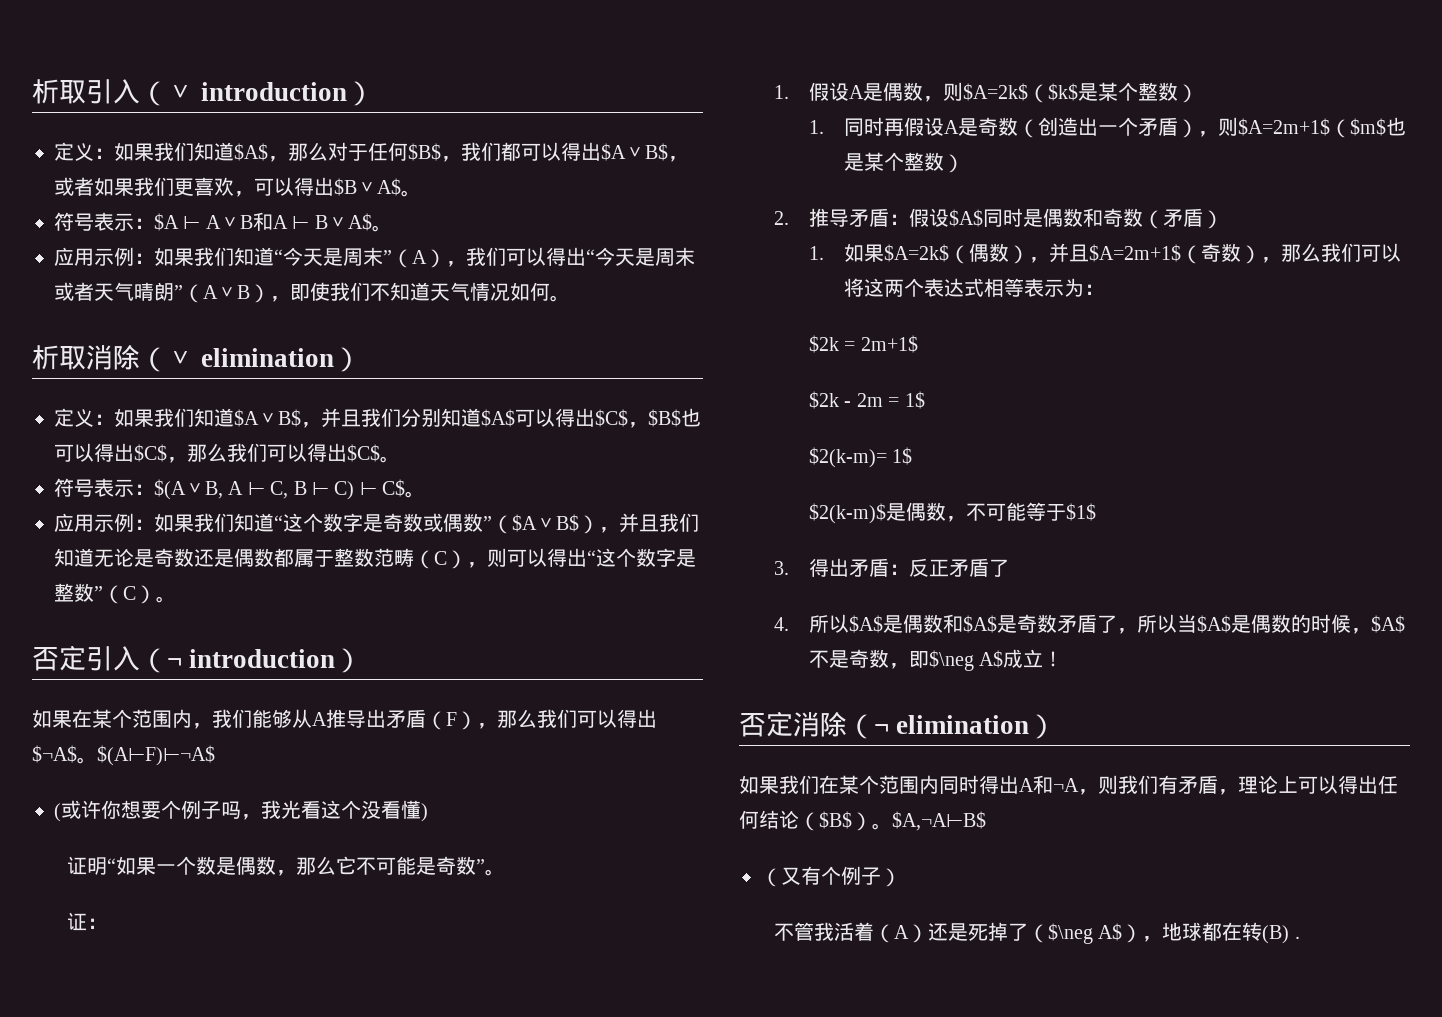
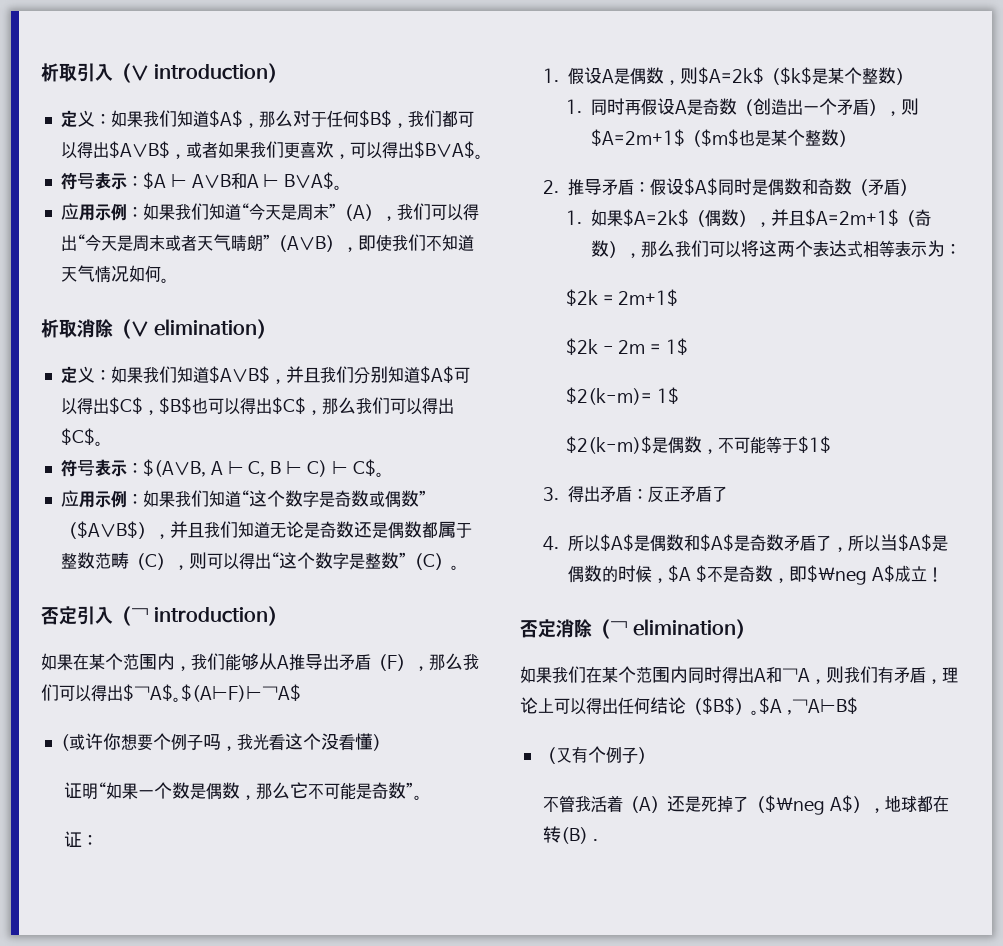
[1371,615,1406,633] $A$ -> [667,565,707,582] $A $
[892,811,986,831] $A,¬A⊢B$ -> [759,697,858,715] $A ,¬A⊢B$

